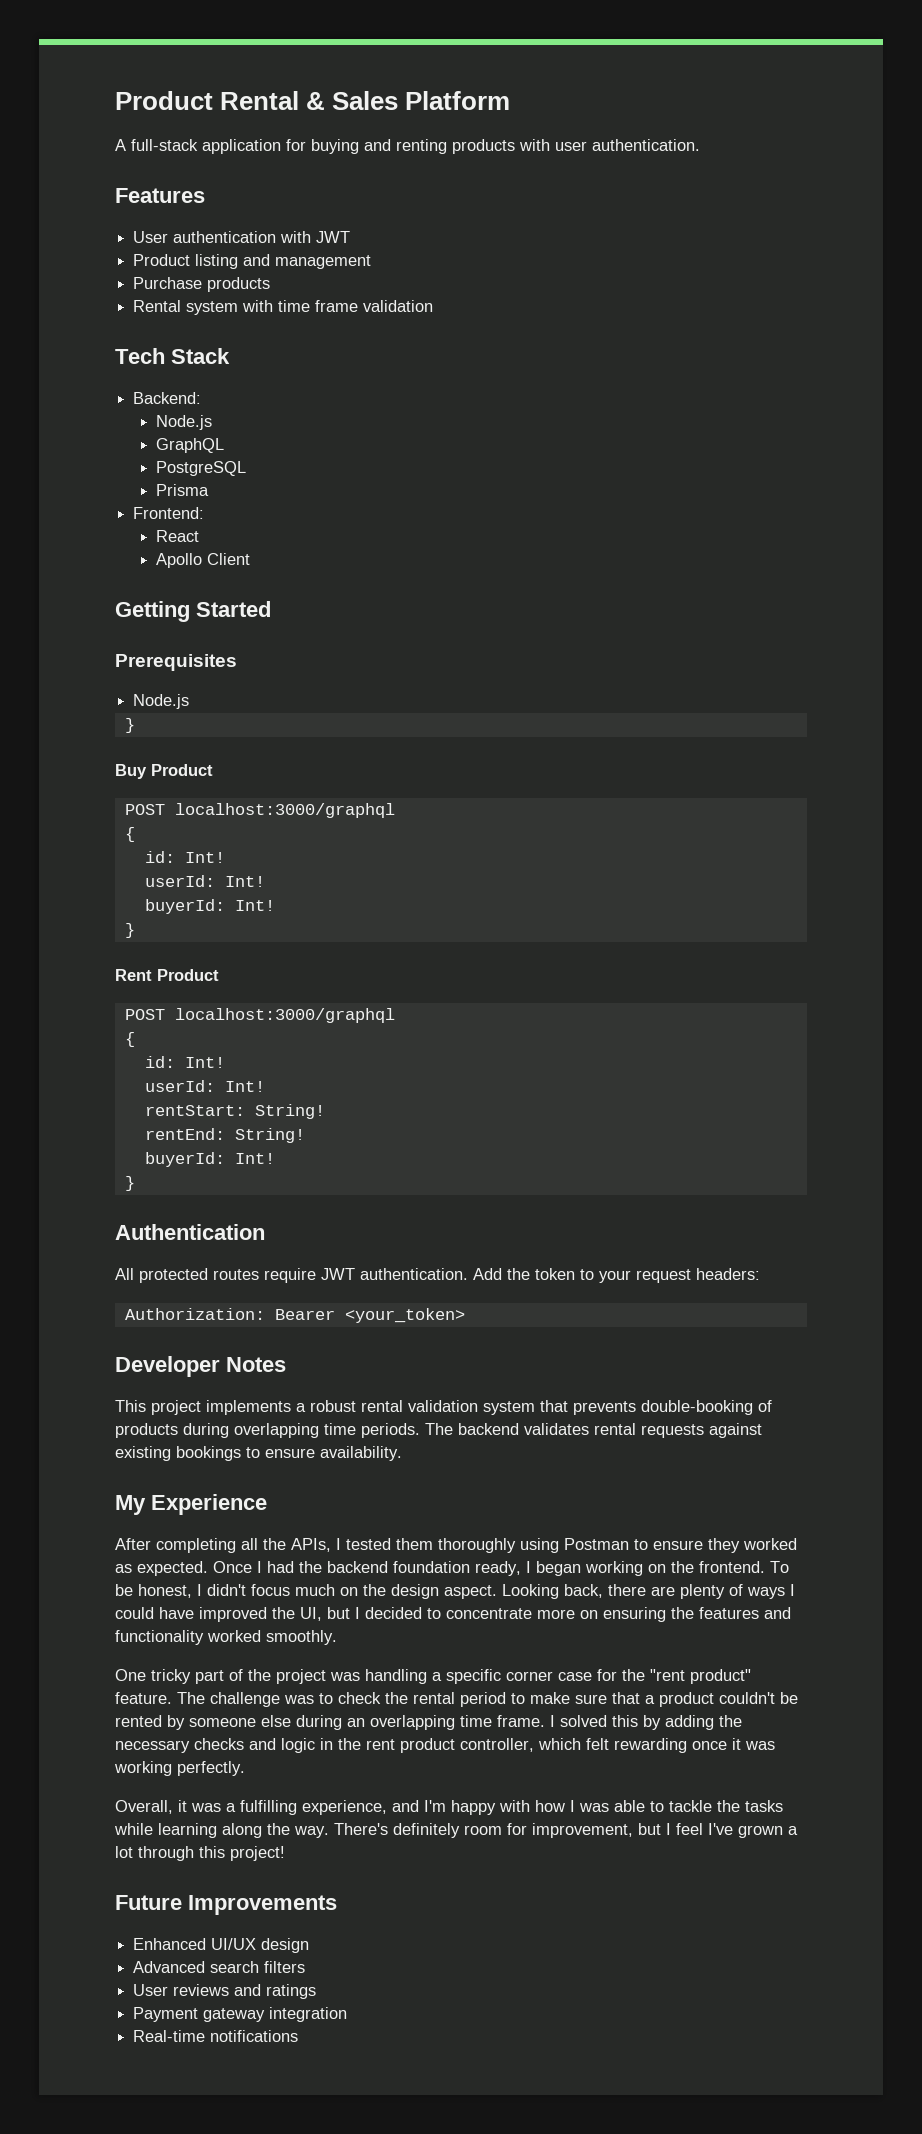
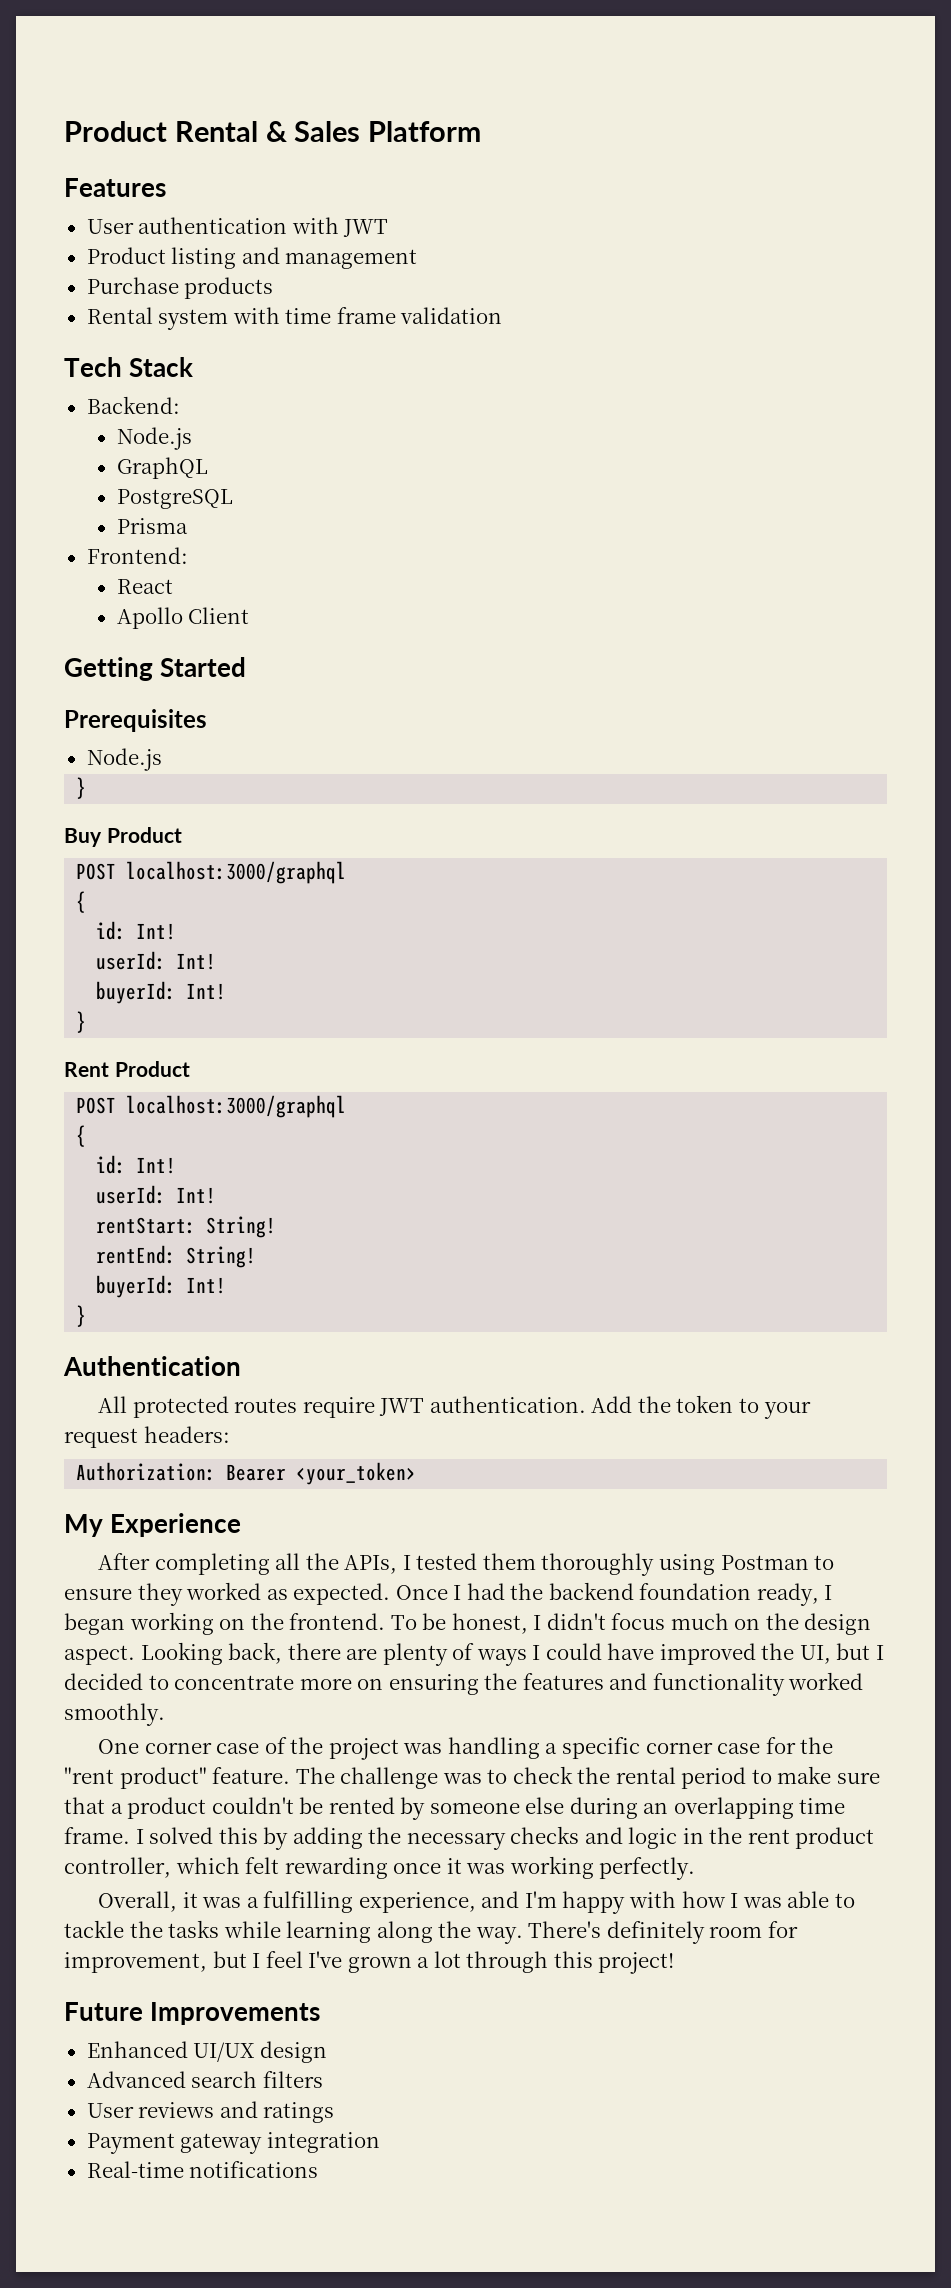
[115,139,700,154] // A full-stack application for buying and renting products with user authentication. -> (482, 131) none
[115,1356,286,1377] [115,1400,772,1415] [115,1423,762,1438] [115,1446,402,1461] // Developer Notes // This project implements a robust rental validation system that prevents double-booking of products during overlapping time periods. The backend validates rental requests against existing bookings to ensure availability. -> (417, 1473) none
[151,1669,224,1684] tricky part -> [144,1742,260,1754] corner case

